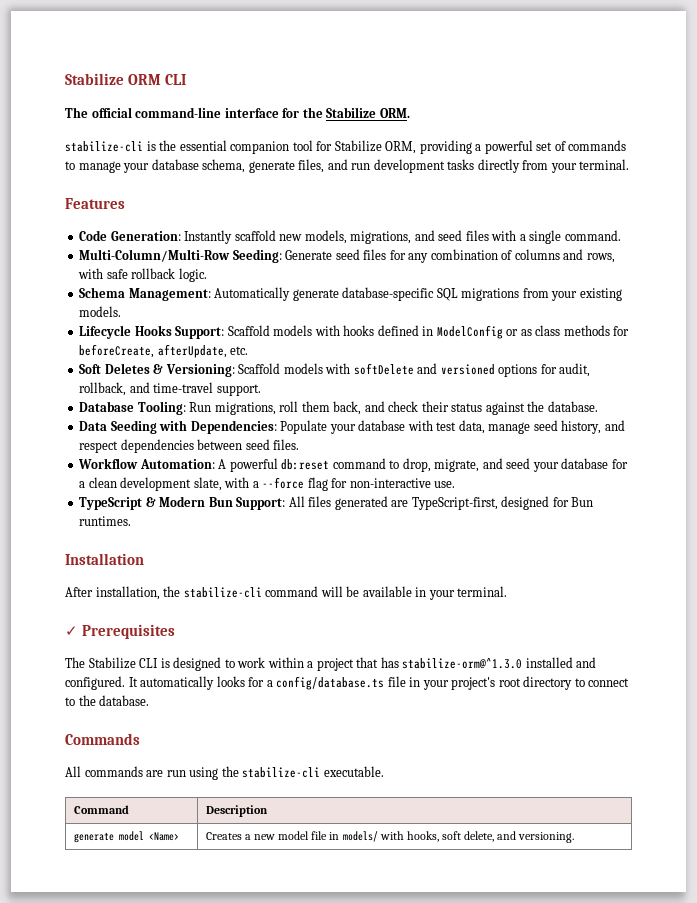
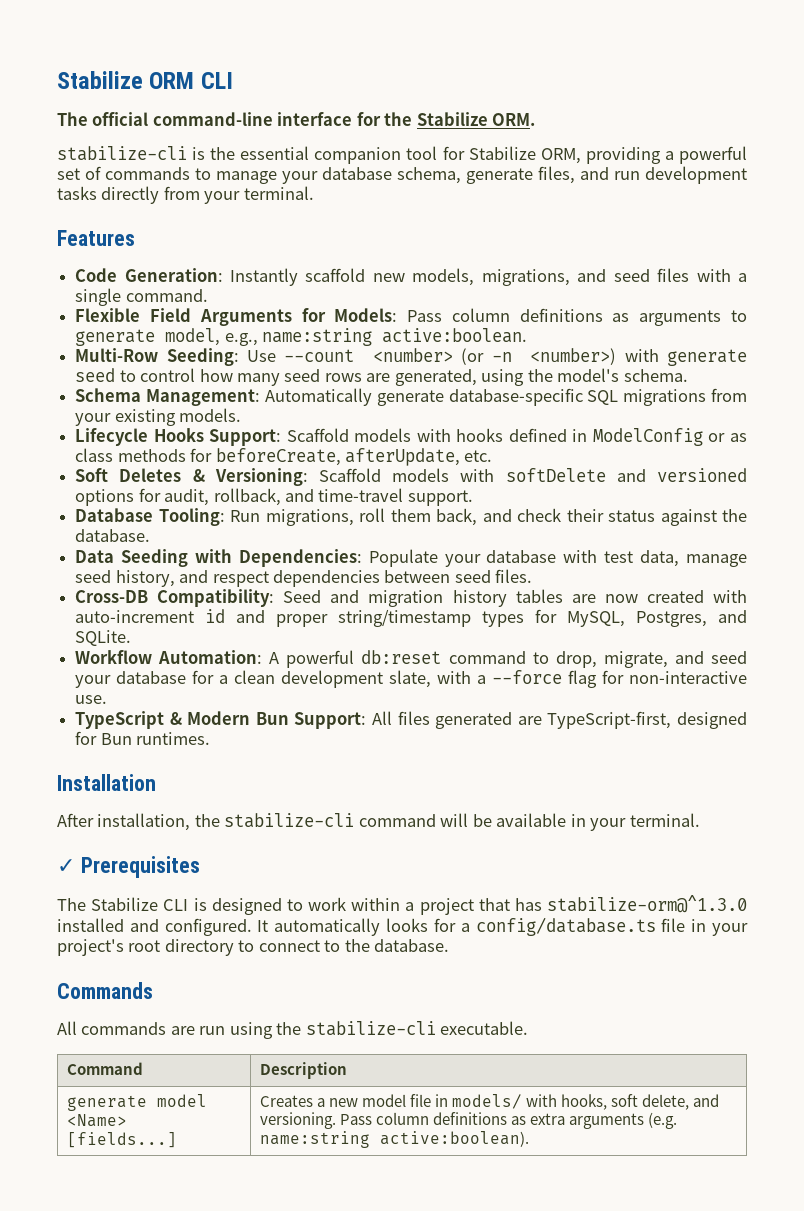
[79,249,615,263] [78,268,207,282] Multi-Column/Multi-Row Seeding: Generate seed files for any combination of columns and rows, with safe rollback logic. -> [75,308,747,326] [75,328,528,346] [75,348,747,366] [75,368,688,386] Flexible Field Arguments for Models: Pass column definitions as arguments to generate model, e.g., name:string active:boolean. // Multi-Row Seeding: Use --count <number> (or -n <number>) with generate seed to control how many seed rows are generated, using the model's schema.
(300, 444) none -> [75,589,748,607] [75,609,747,627] [75,630,132,646] // Cross-DB Compatibility: Seed and migration history tables are now created with auto-increment id and proper string/timestamp types for MySQL, Postgres, and SQLite.
(179, 836) none -> [66,1132,177,1148] [fields...]
(575, 837) none -> [339,1112,678,1129] [259,1131,529,1148] Pass column definitions as extra arguments (e.g. name:string active:boolean).

